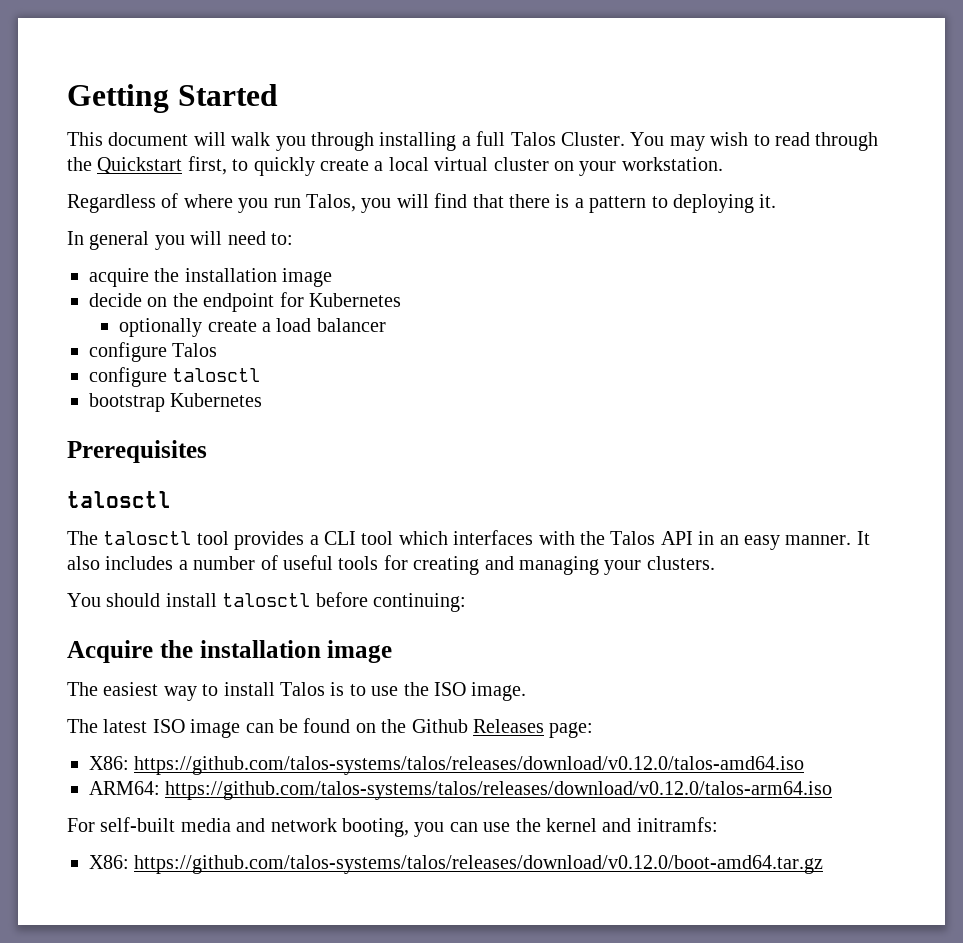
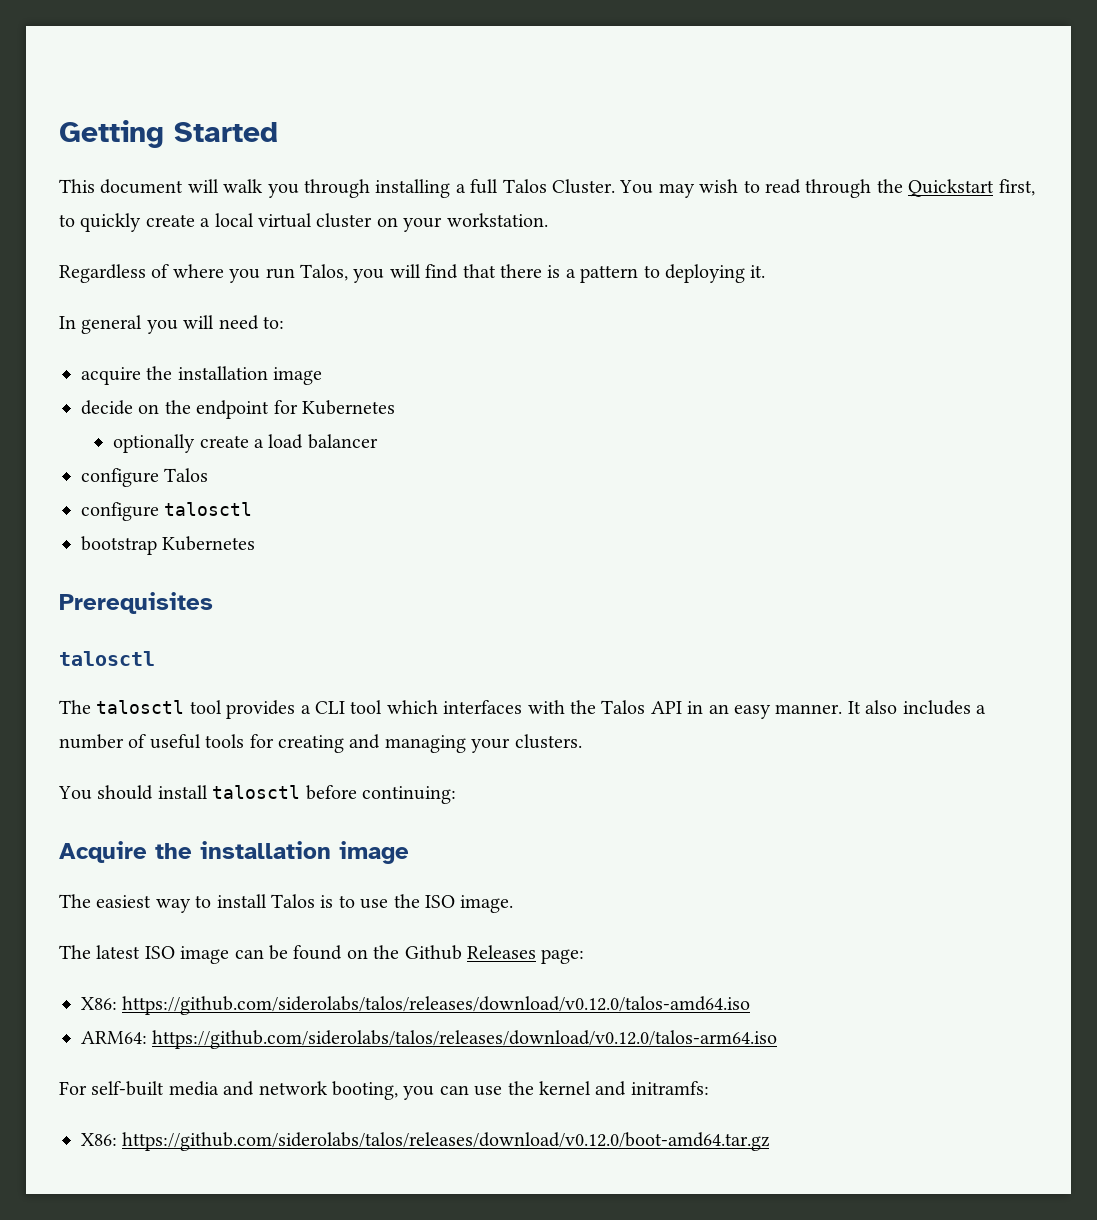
[134,756,805,775] https://github.com/talos-systems/talos/releases/download/v0.12.0/talos-amd64.iso -> [122,996,751,1015] https://github.com/siderolabs/talos/releases/download/v0.12.0/talos-amd64.iso
[165,781,833,800] https://github.com/talos-systems/talos/releases/download/v0.12.0/talos-arm64.iso -> [152,1030,778,1049] https://github.com/siderolabs/talos/releases/download/v0.12.0/talos-arm64.iso
[134,855,824,874] https://github.com/talos-systems/talos/releases/download/v0.12.0/boot-amd64.tar.gz -> [122,1132,771,1151] https://github.com/siderolabs/talos/releases/download/v0.12.0/boot-amd64.tar.gz

